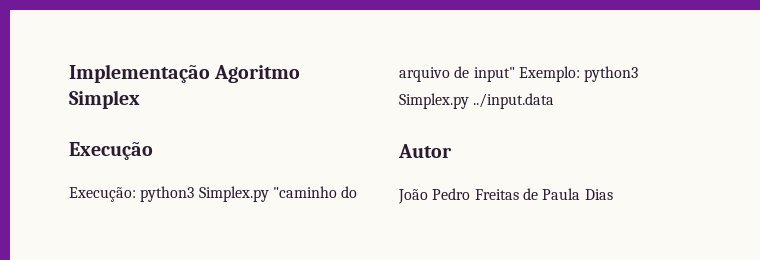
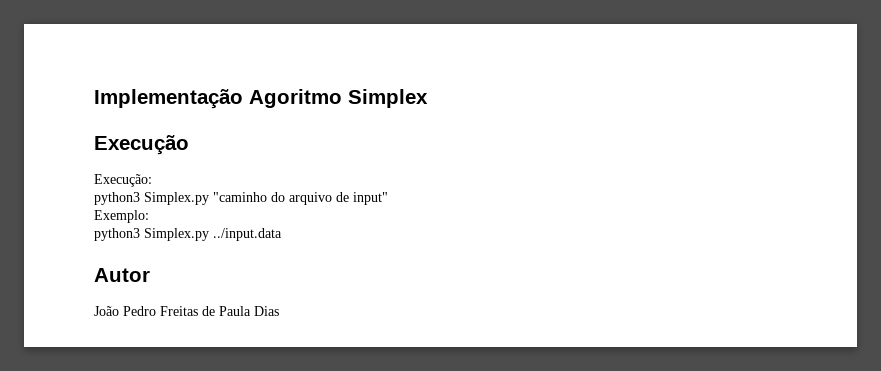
(136, 194) none -> (152, 180) //
(515, 74) none -> (388, 198) //
(580, 74) none -> (149, 216) //

